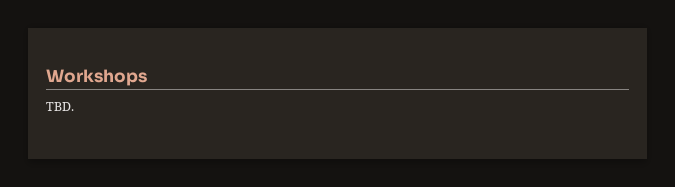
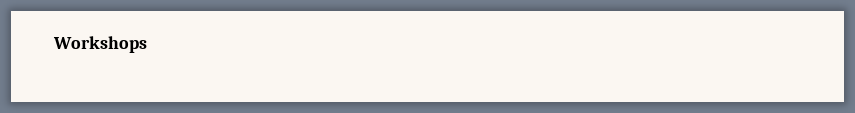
[46,102,74,111] // TBD. -> (147, 44) none

